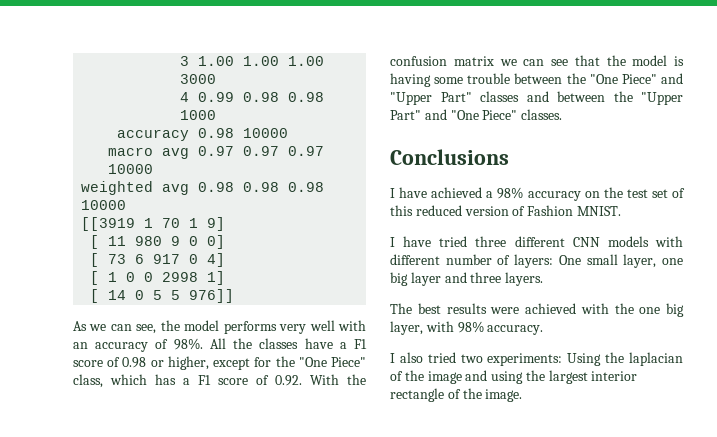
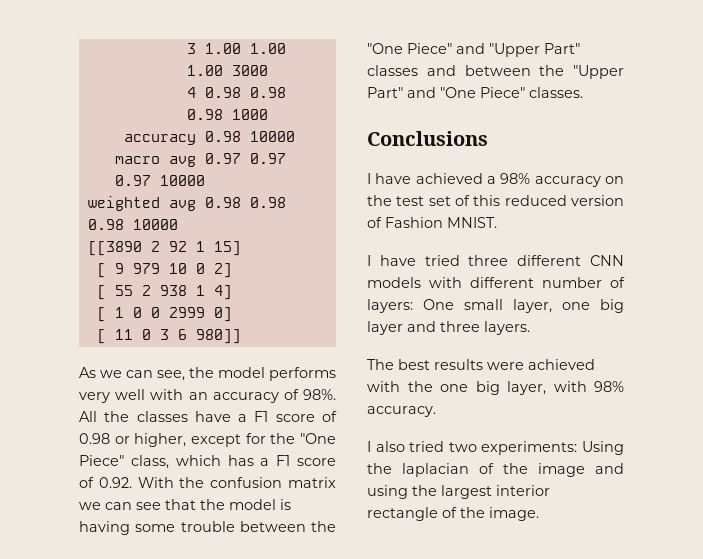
[198,92,235,102] 0.99 -> [204,87,241,98] 0.98
[81,217,226,231] [90,235,226,249] [90,253,199,267] [[3919 1 70 1 9] // [ 11 980 9 0 0] // [ 73 6 917 0 -> [87,241,241,256] [96,263,232,278] [96,285,205,300] [[3890 2 92 1 15] // [ 9 979 10 0 2] // [ 55 2 938 1
[162,271,226,285] [90,289,235,303] 2998 1] // [ 14 0 5 5 976]] -> [168,307,232,322] [96,329,241,344] 2999 0] // [ 11 0 3 6 980]]

